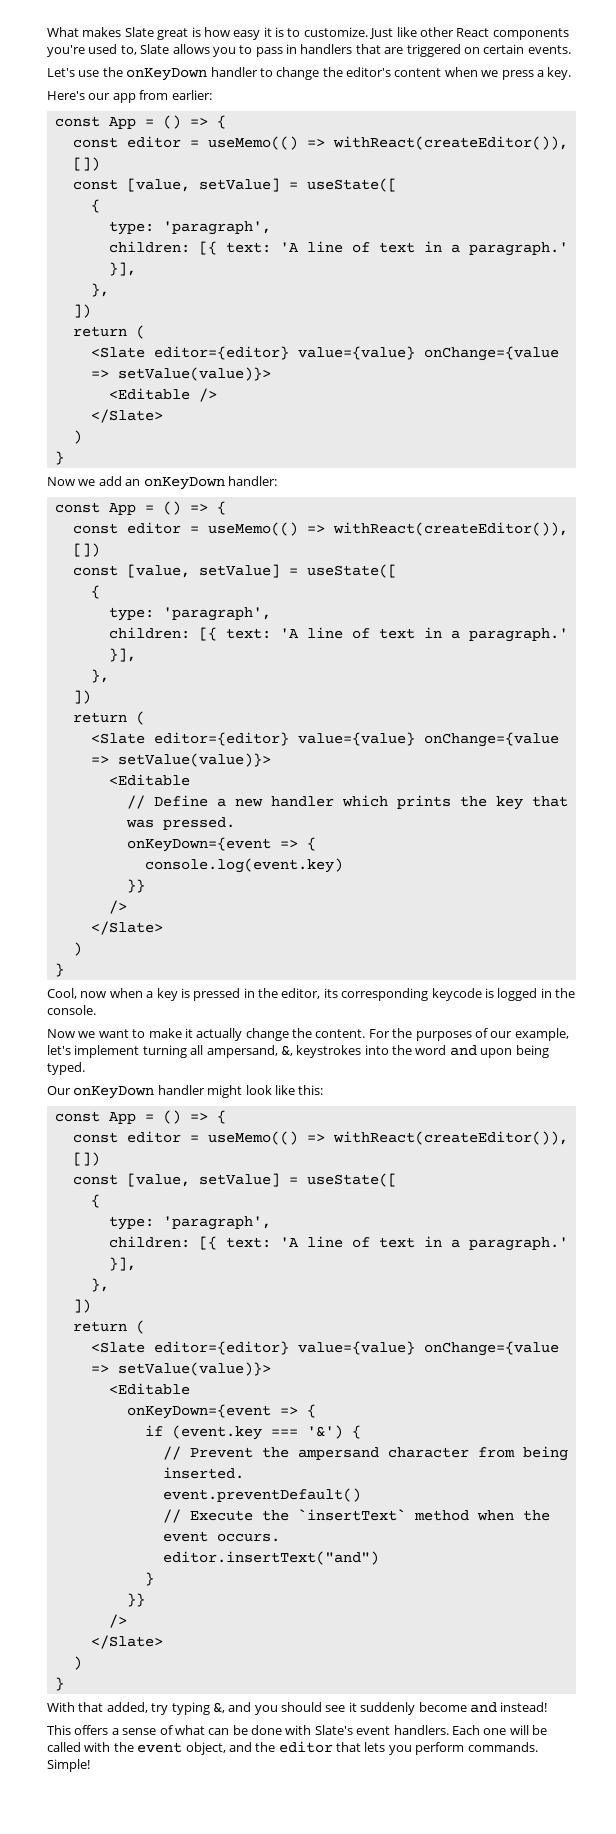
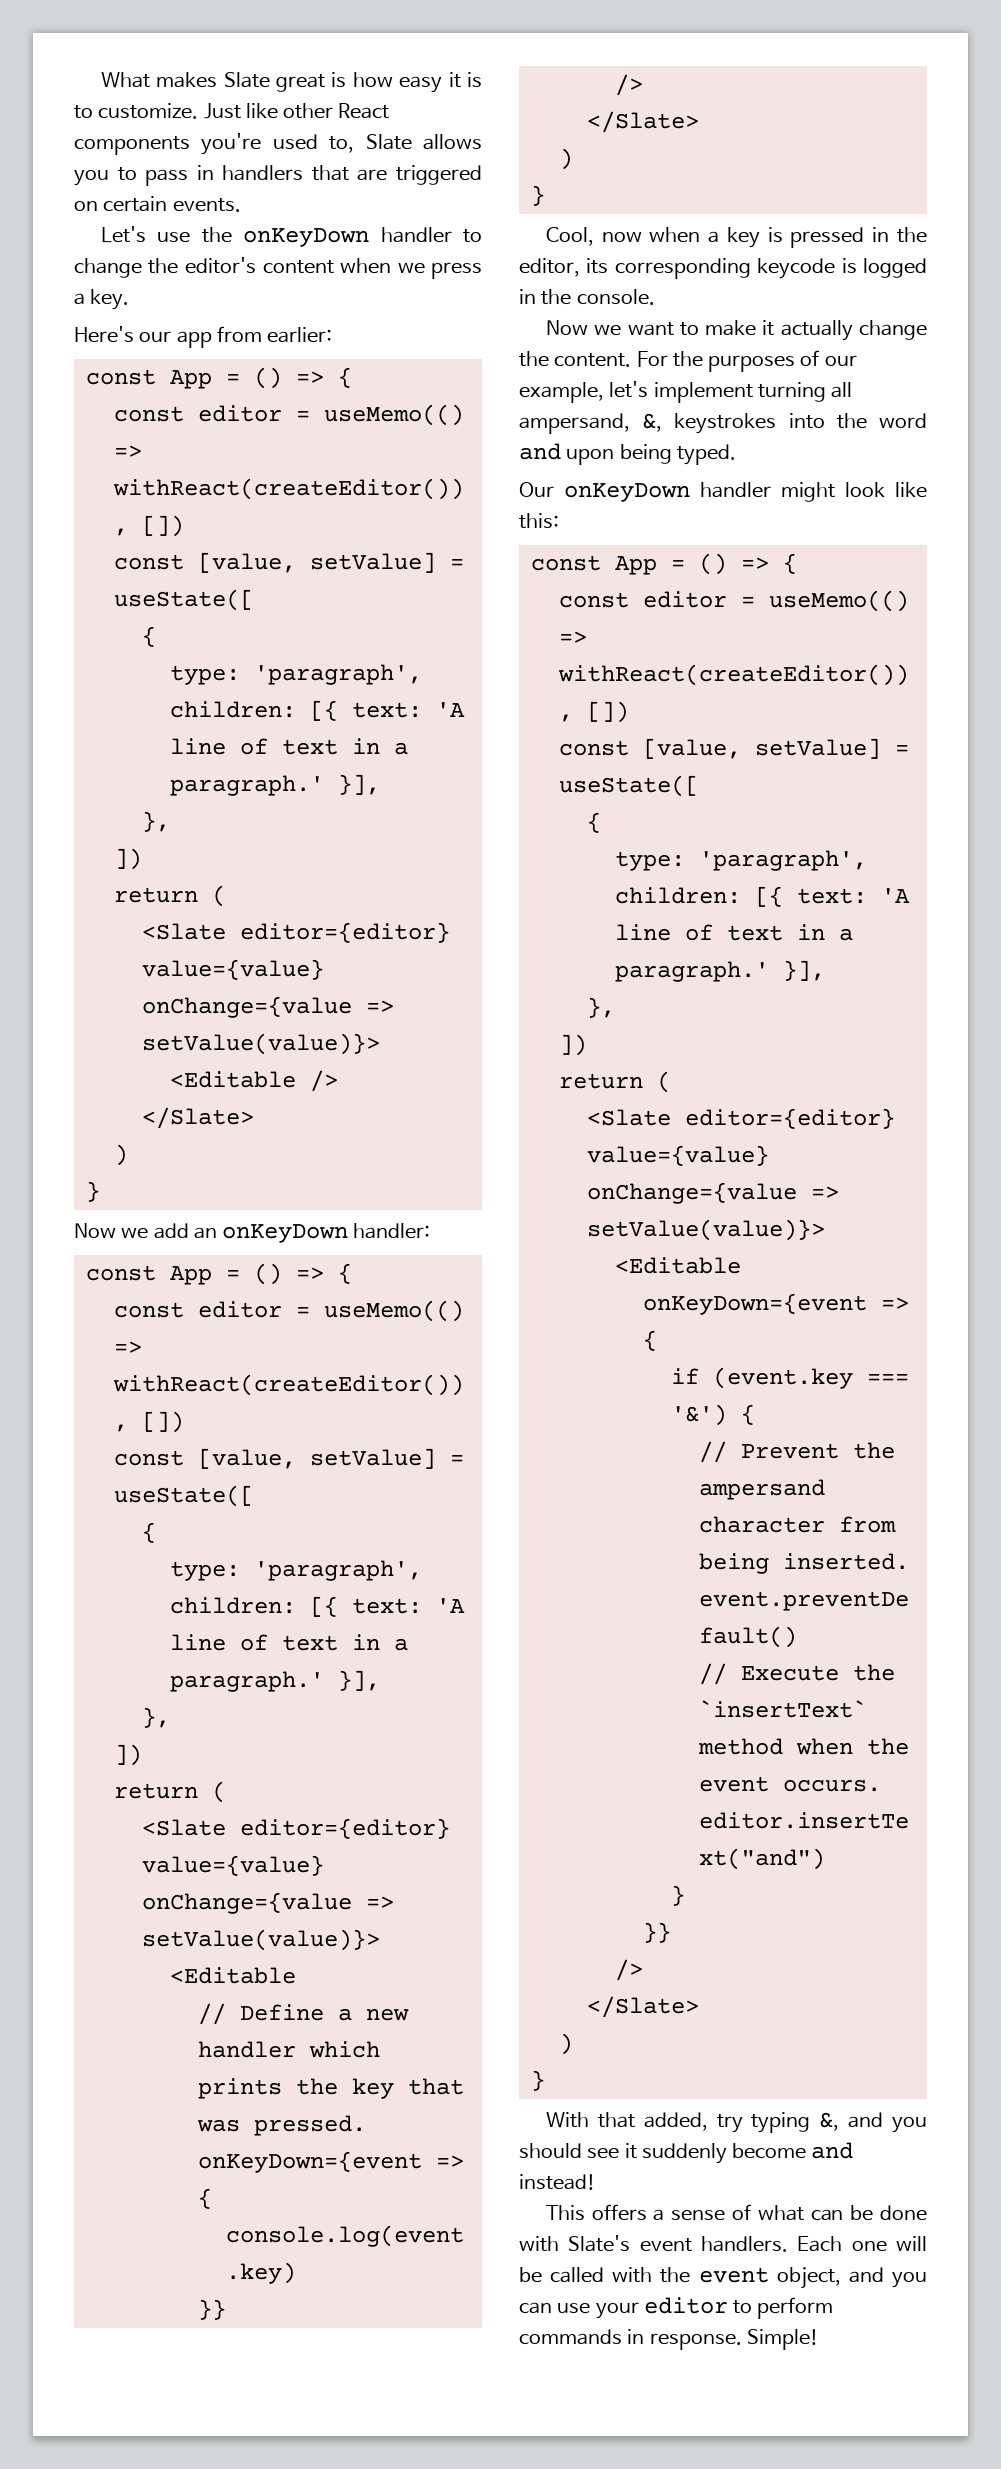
[255,1741,538,1755] the editor that lets you perform commands. -> [892,2272,927,2288] [519,2297,834,2319] [519,2329,742,2350] you can use your editor to perform commands in response.

